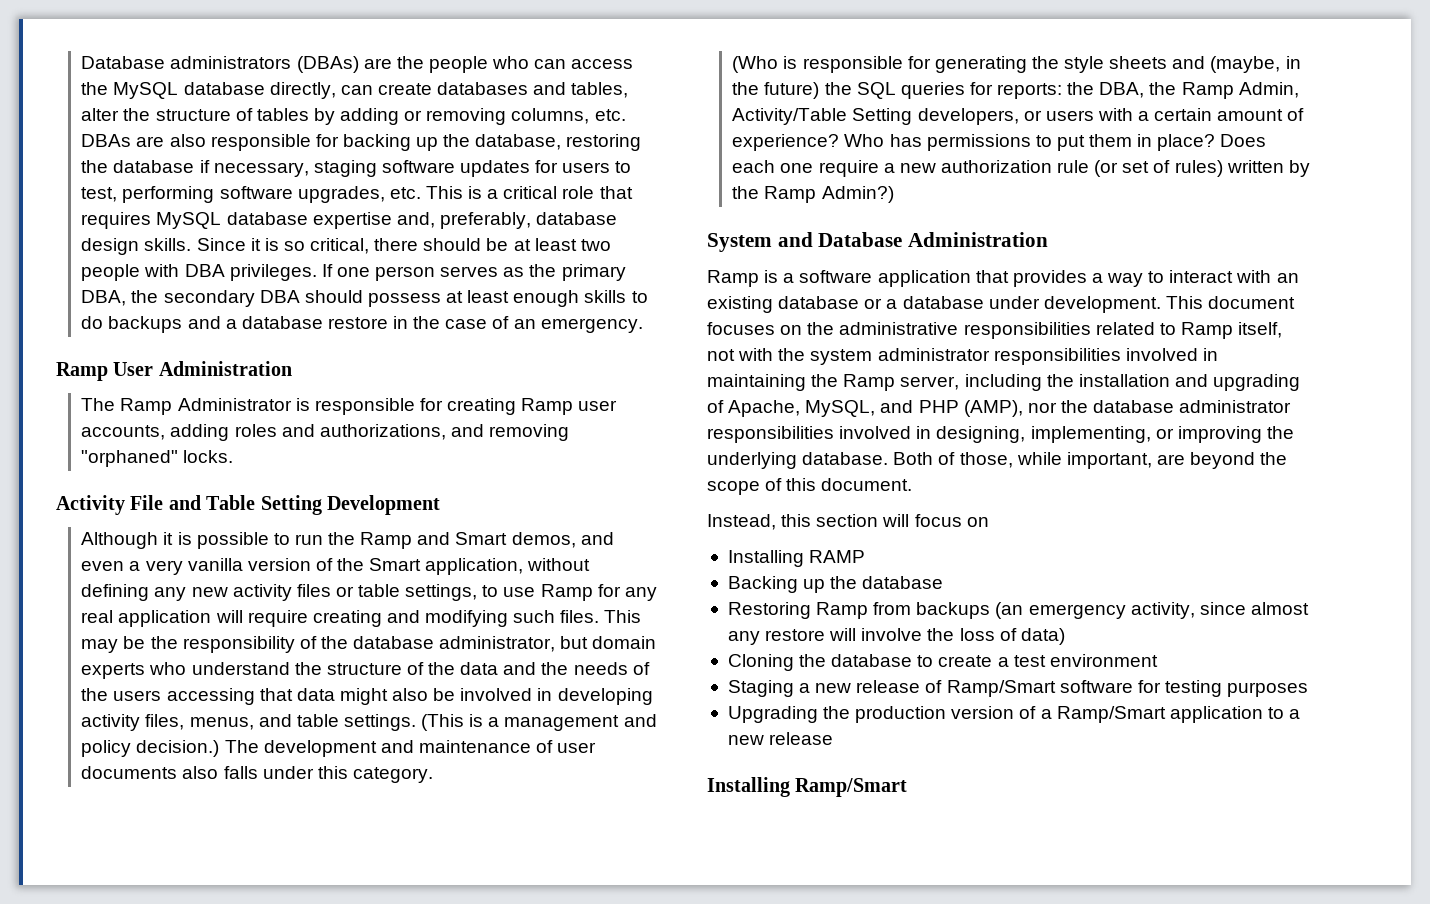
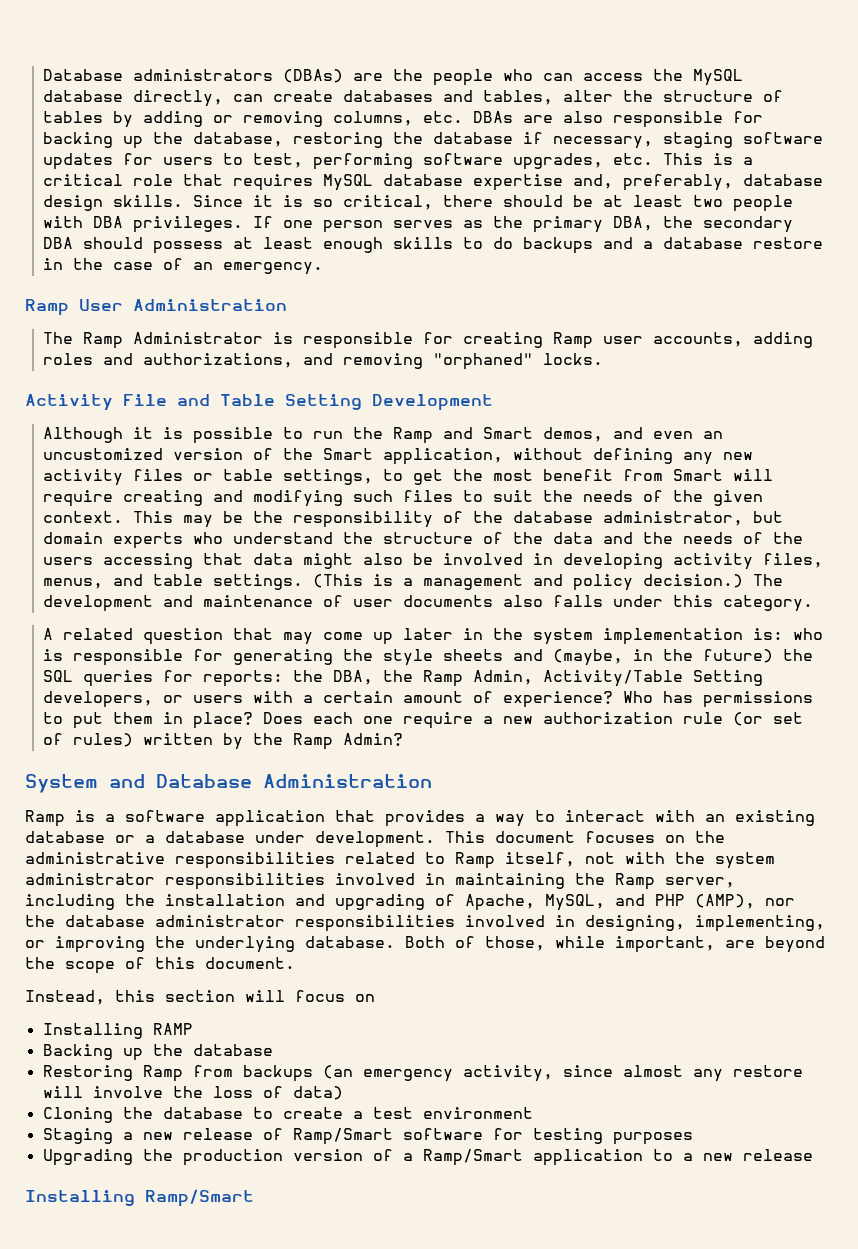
[129,558,243,575] a very vanilla -> [703,431,724,439] [43,448,164,460] an uncustomized
[503,584,657,601] [81,610,212,627] use Ramp for any real application -> [413,469,724,485] get the most benefit from Smart
[560,610,600,623] files. -> [403,490,764,506] [43,511,124,523] files to suit the needs of the given context.
[732,56,779,73] (Who -> [43,628,824,645] A related question that may come up later in the system implementation is: who
[821,186,894,203] Admin?) -> [343,733,404,746] Admin?

